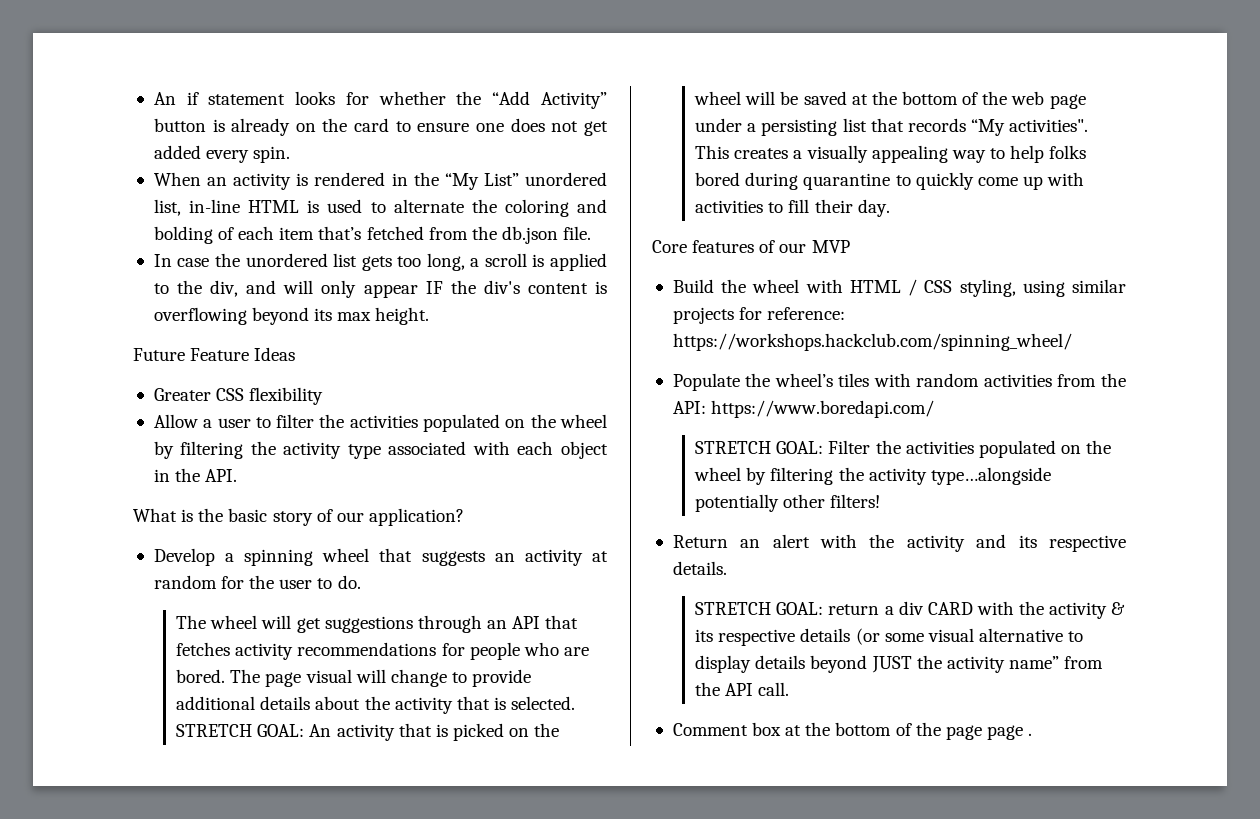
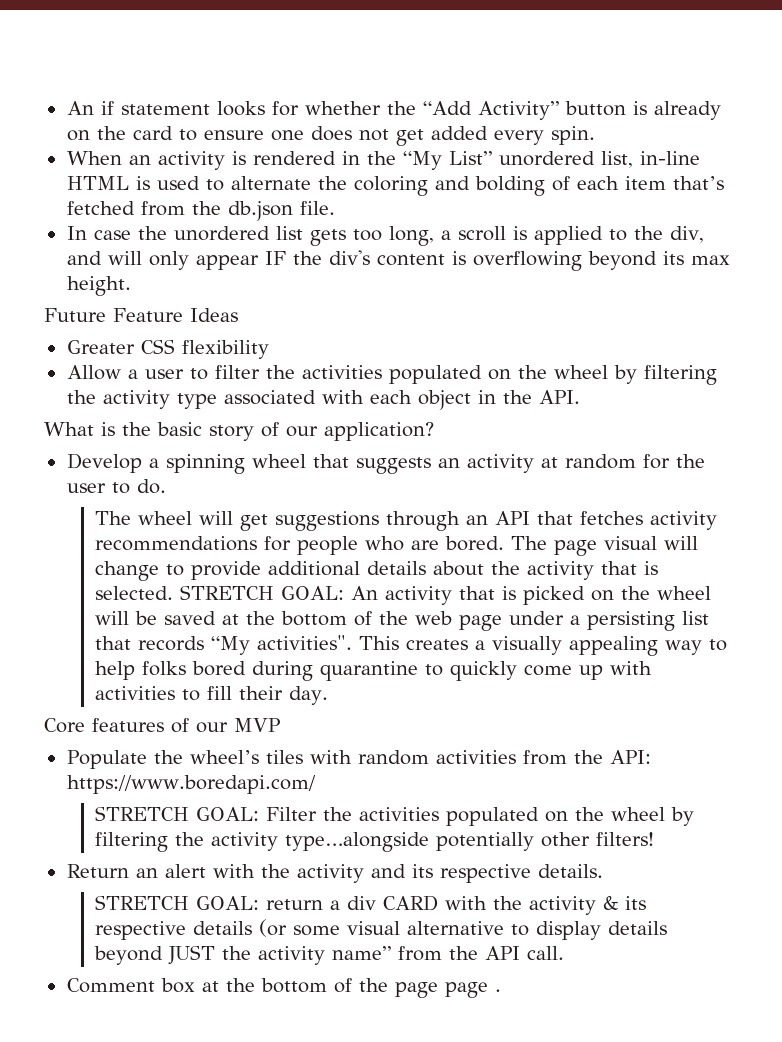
[672,279,1126,297] [672,307,846,324] [672,333,1072,351] // Build the wheel with HTML / CSS styling, using similar projects for reference: https://workshops.hackclub.com/spinning_wheel/ -> (280, 725) none

